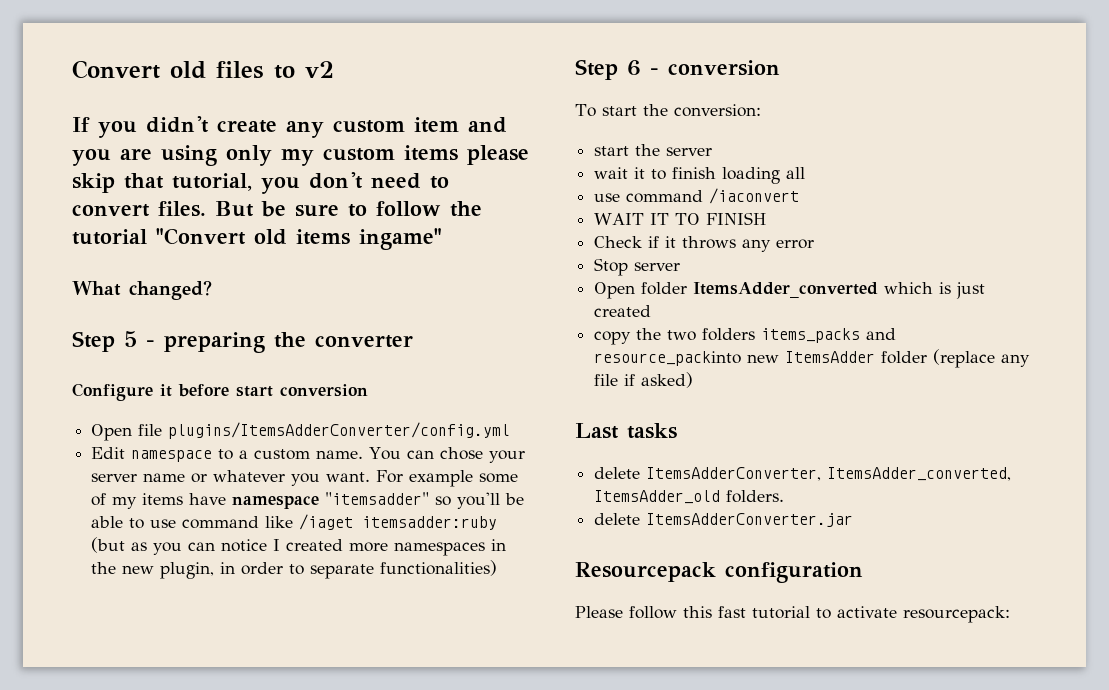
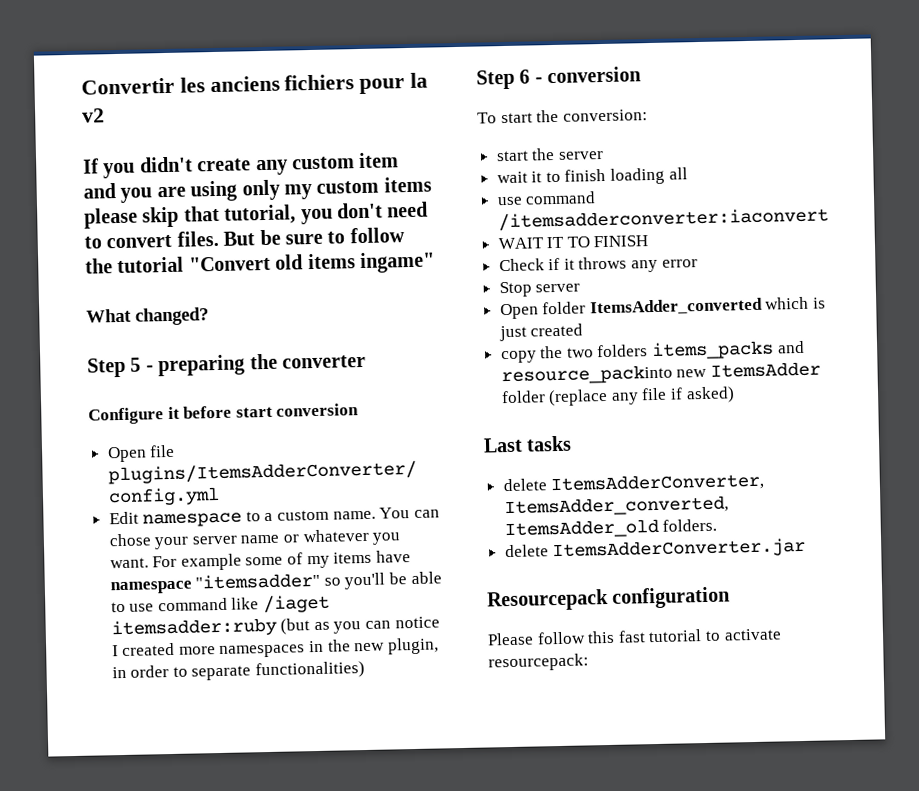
[72,60,295,79] Convert old files to -> [81,72,429,95] Convertir les anciens fichiers pour la
[709,188,800,204] /iaconvert -> [497,207,829,232] /itemsadderconverter:iaconvert

